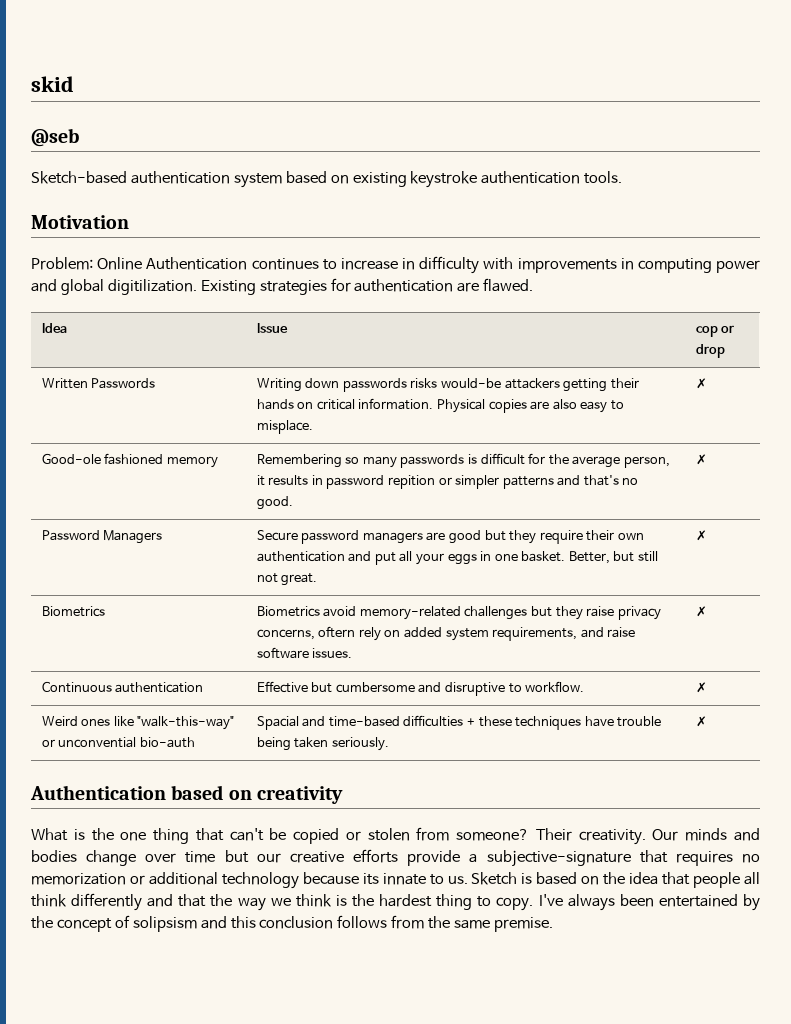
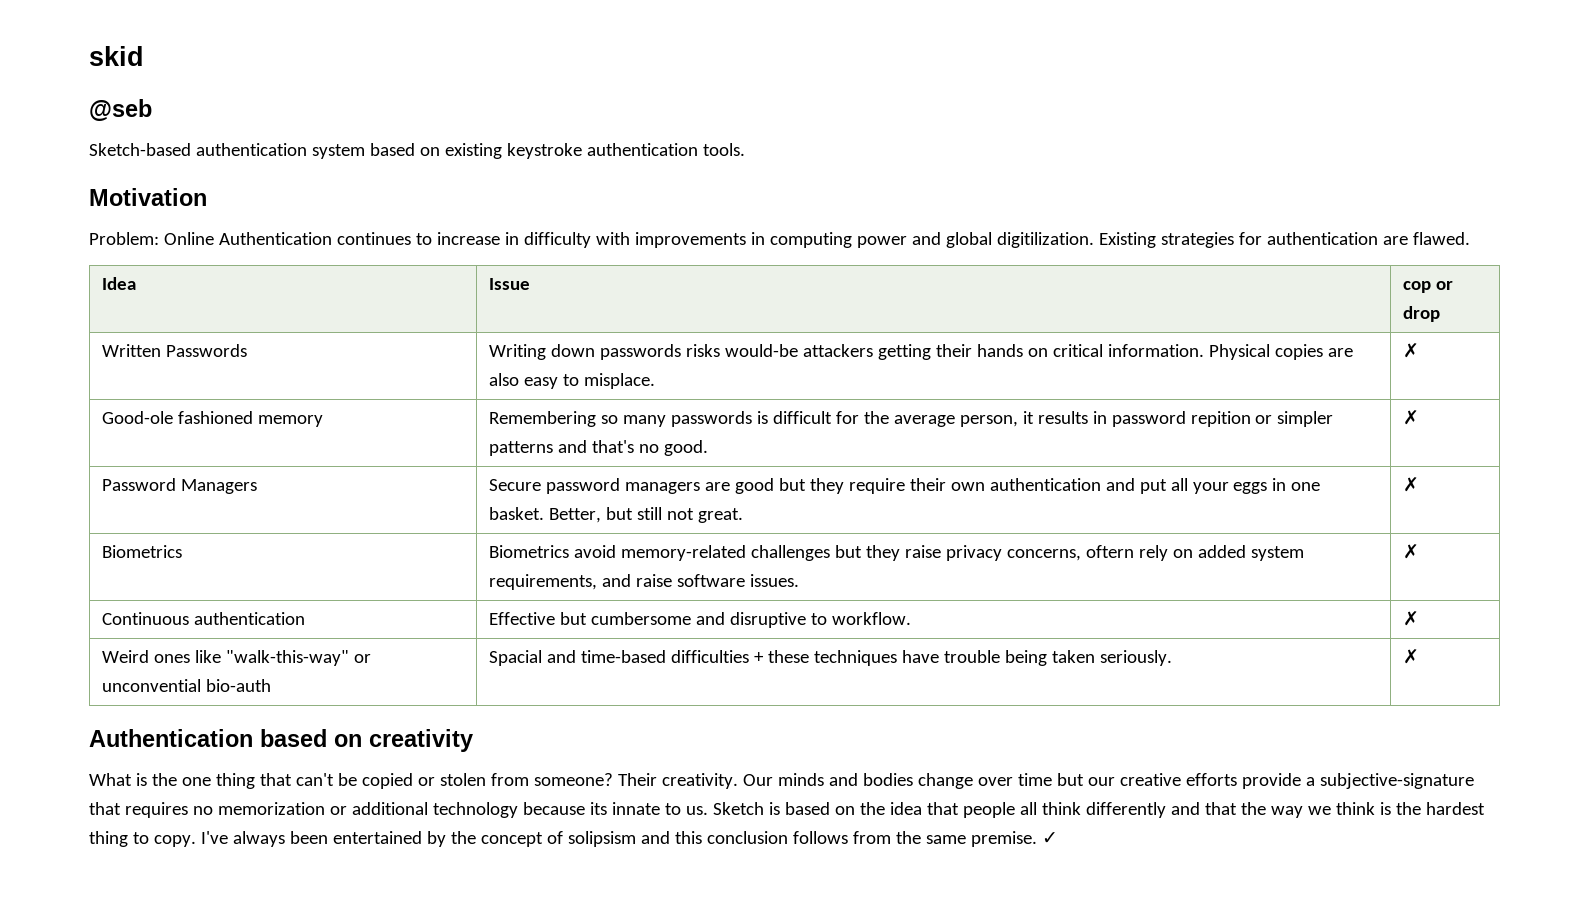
(554, 924) none -> [1041,832,1058,844] ✓

